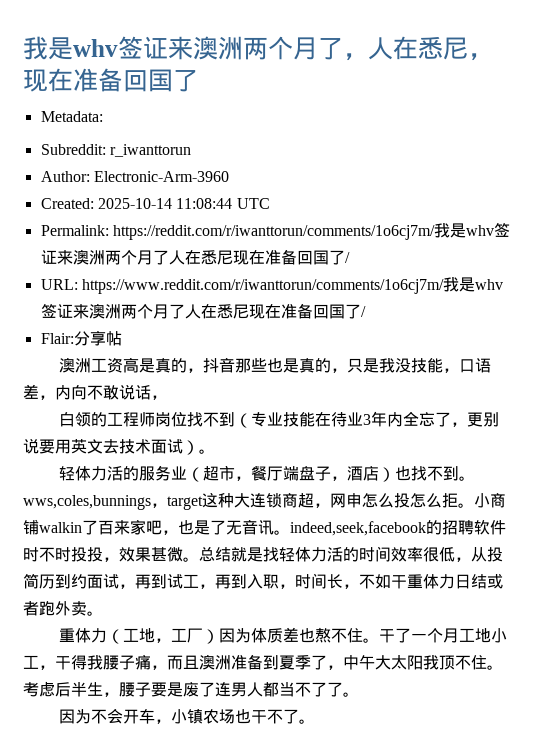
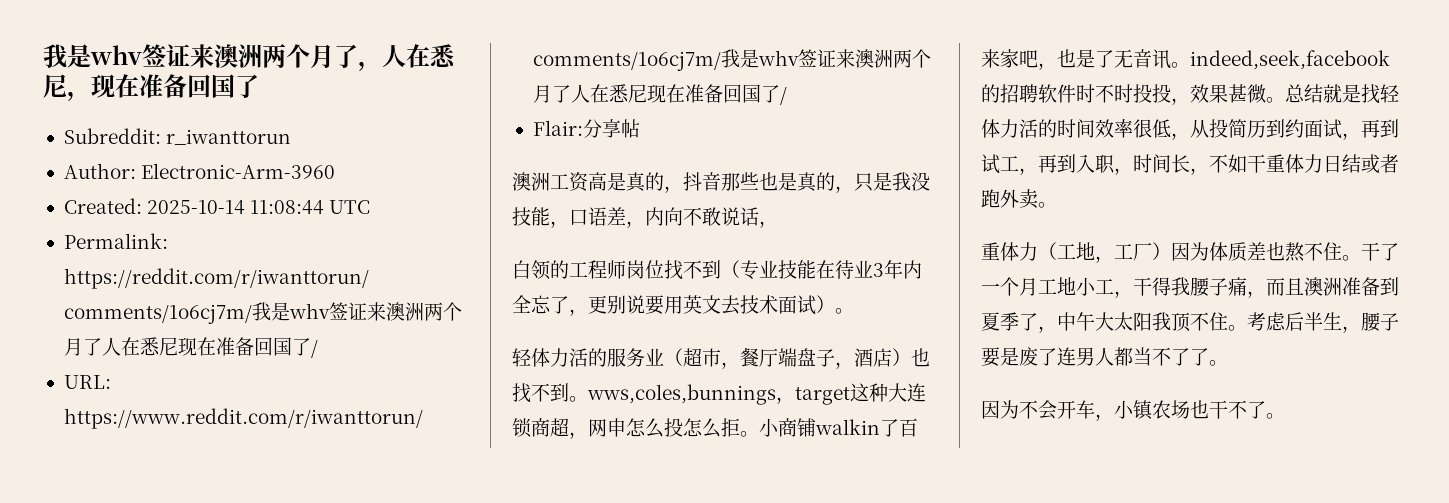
[40,111,103,122] // Metadata: -> (259, 86) none

